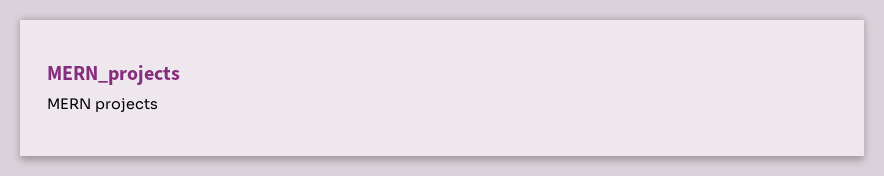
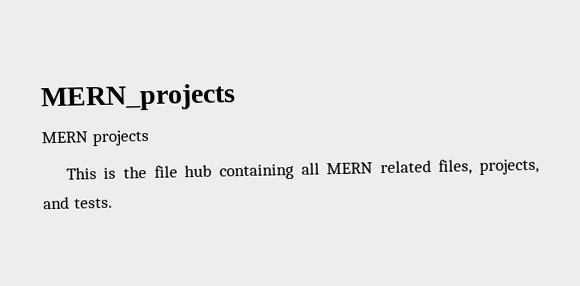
(158, 105) none -> [65,158,539,181] [43,196,113,210] // This is the file hub containing all MERN related files, projects, and tests.

